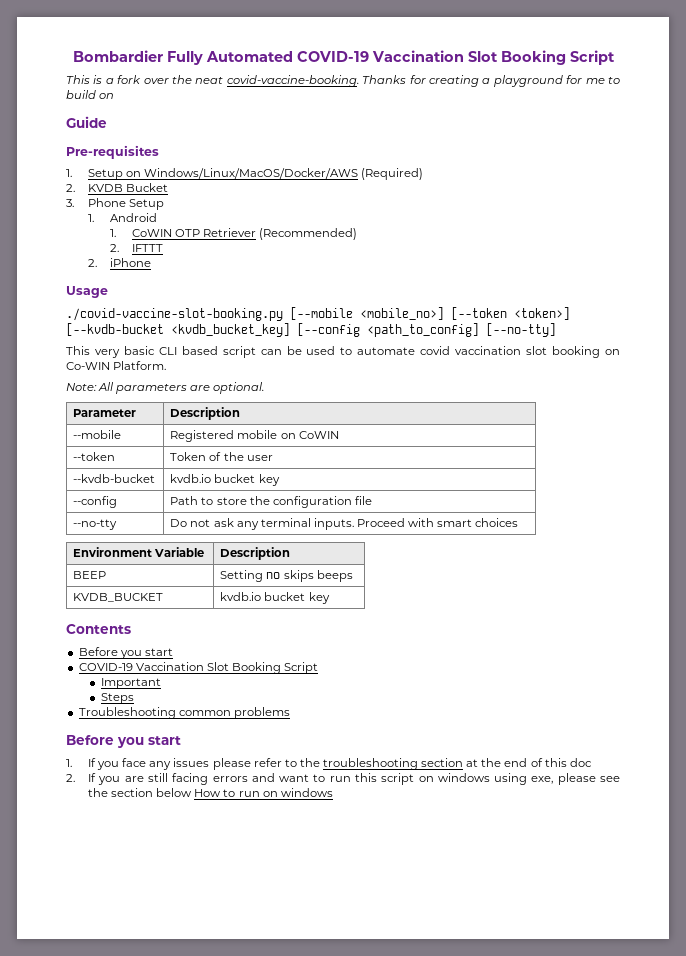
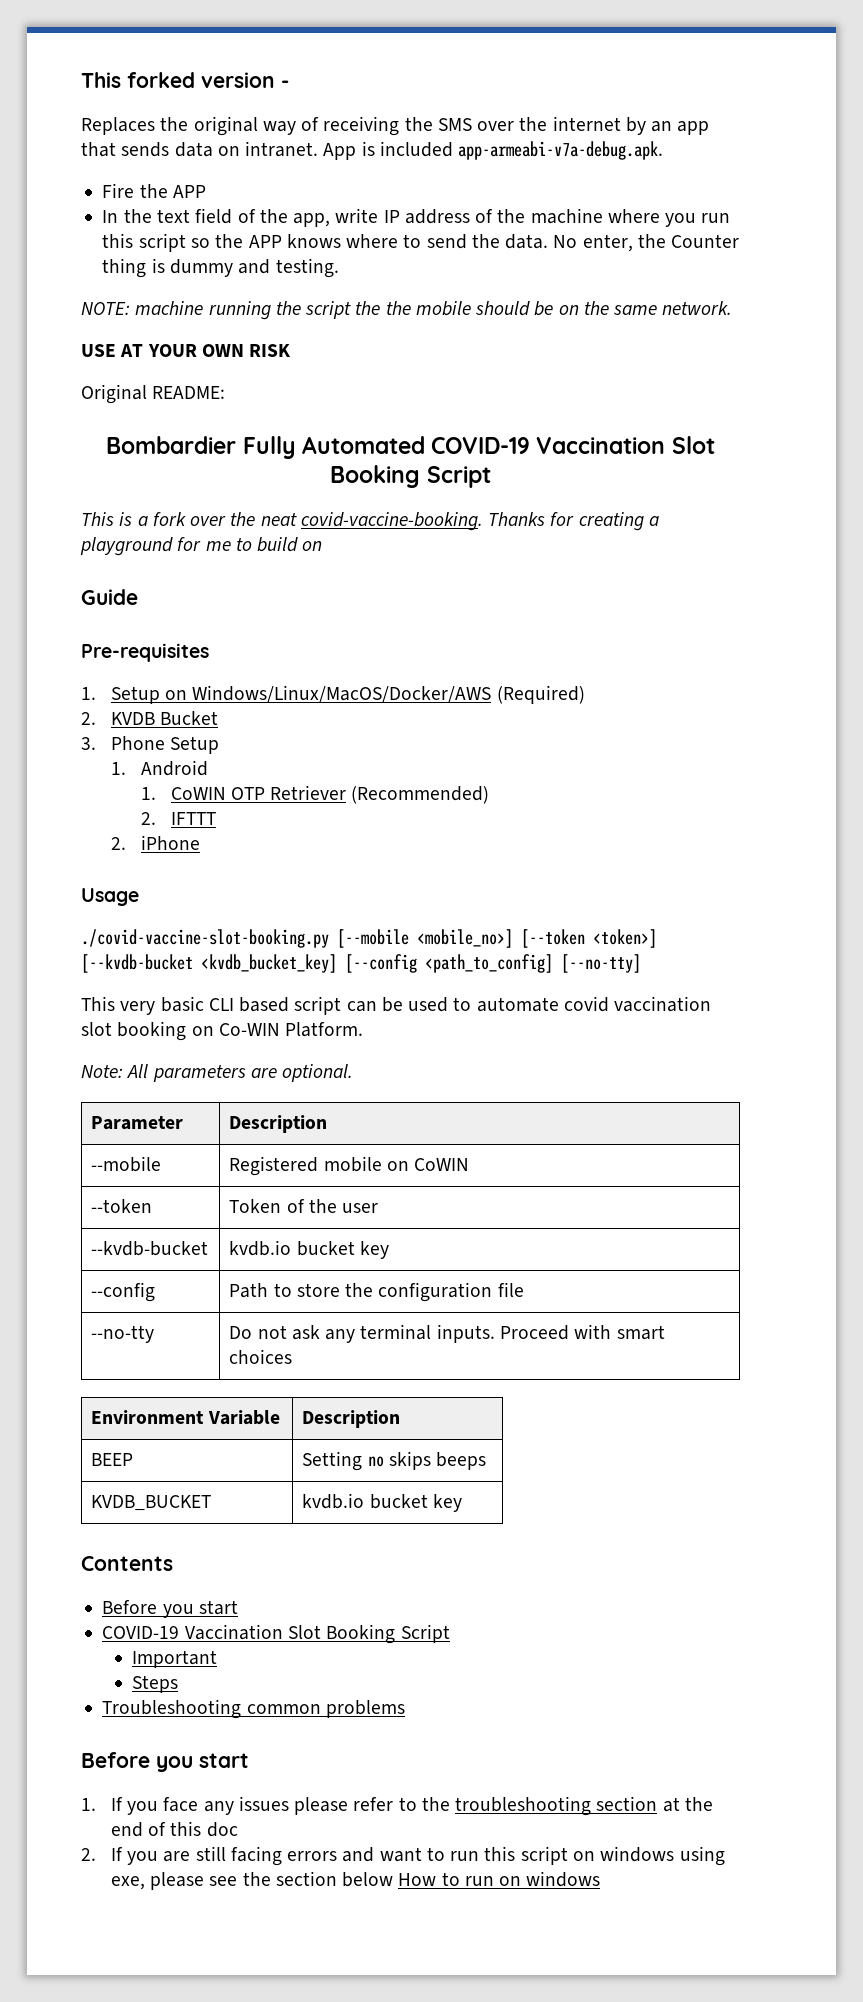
(72, 56) none -> [81,72,289,88] [81,116,710,136] [81,141,664,160] [102,183,206,198] [102,208,731,227] [102,233,740,252] [102,258,339,278] [81,301,733,320] [81,344,292,357] [81,384,226,404] This forked version - // Replaces the original way of receiving the SMS over the internet by an app that sends data on intranet. App is included app-armeabi-v7a-debug.apk. // Fire the APP // In the text field of the app, write IP address of the machine where you run this script so the APP knows where to send the data. No enter, the Counter thing is dummy and testing. // NOTE: machine running the script the the mobile should be on the same network. // USE AT YOUR OWN RISK // Original README: //

